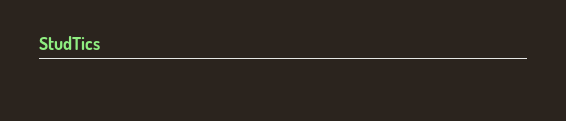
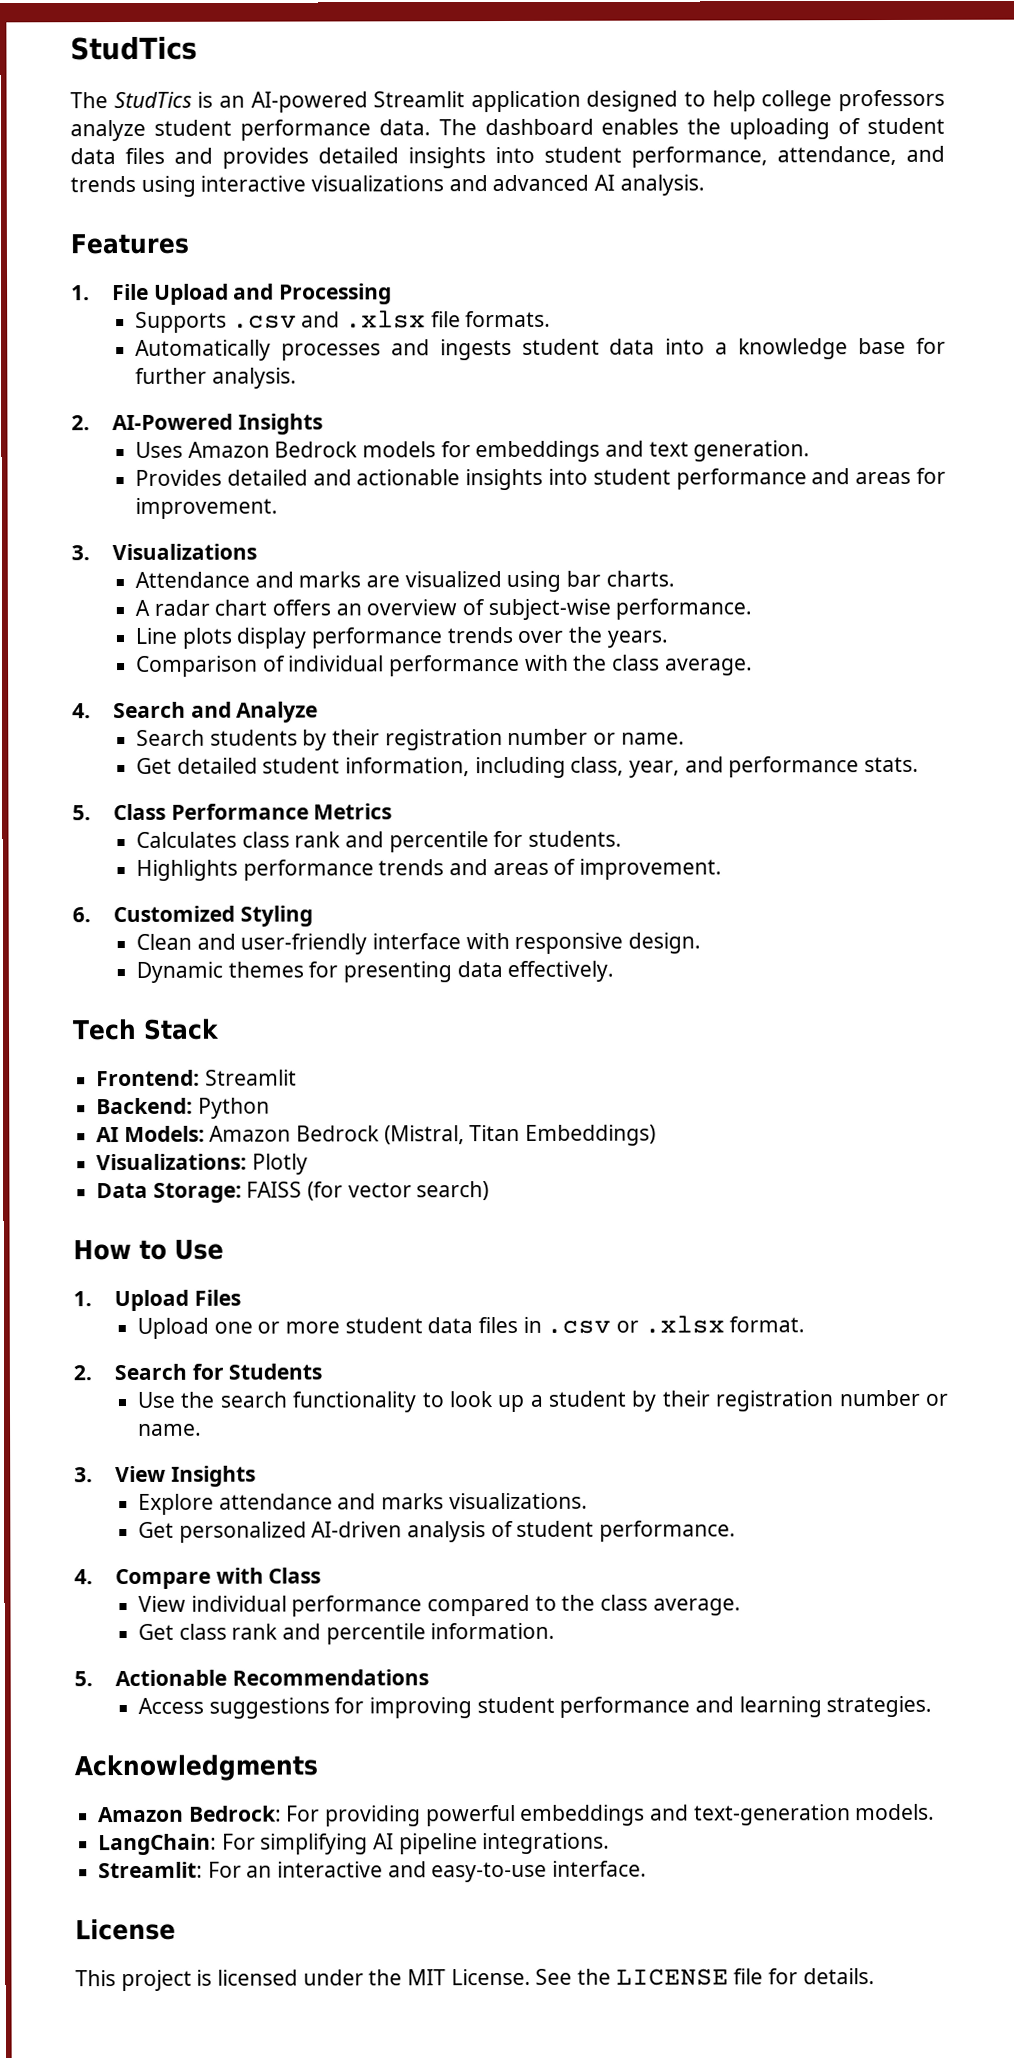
[39,36,100,50] StudTics -> [70,35,198,61] [70,89,945,113] [70,117,945,142] [70,145,945,169] [70,174,705,197] [70,233,189,255] [71,283,392,305] [134,310,552,333] [134,337,946,361] [134,367,297,389] [71,413,323,435] [134,440,811,463] [134,467,947,491] [134,497,278,519] [71,543,257,561] [134,570,675,593] [134,598,753,621] [134,626,669,649] [135,654,753,677] [72,701,319,723] [135,728,685,751] [135,756,919,779] [72,803,393,821] [135,830,622,853] [135,858,722,881] [72,905,313,927] [135,932,701,955] [135,960,615,983] [72,1018,220,1041] [96,1069,297,1087] [96,1097,270,1119] [96,1124,657,1146] [96,1153,308,1175] [96,1181,490,1203] [73,1239,224,1261] [73,1289,241,1312] [136,1315,806,1339] [73,1363,323,1381] [136,1389,948,1413] [137,1423,202,1436] [74,1465,256,1487] [137,1492,588,1515] [137,1520,736,1543] [74,1567,322,1590] [137,1594,741,1617] [137,1622,556,1645] [74,1669,429,1687] [137,1695,933,1719] [74,1754,318,1782] [98,1803,936,1827] [98,1832,611,1856] [98,1860,648,1883] [75,1918,176,1941] [75,1968,875,1992] StudTics // The StudTics is an AI-powered Streamlit application designed to help college professors analyze student performance data. The dashboard enables the uploading of student data files and provides detailed insights into student performance, attendance, and trends using interactive visualizations and advanced AI analysis. // Features // 1. File Upload and Processing // Supports .csv and .xlsx file formats. // Automatically processes and ingests student data into a knowledge base for further analysis. // 2. AI-Powered Insights // Uses Amazon Bedrock models for embeddings and text generation. // Provides detailed and actionable insights into student performance and areas for improvement. // 3. Visualizations // Attendance and marks are visualized using bar charts. // A radar chart offers an overview of subject-wise performance. // Line plots display performance trends over the years. // Comparison of individual performance with the class average. // 4. Search and Analyze // Search students by their registration number or name. // Get detailed student information, including class, year, and performance stats. // 5. Class Performance Metrics // Calculates class rank and percentile for students. // Highlights performance trends and areas of improvement. // 6. Customized Styling // Clean and user-friendly interface with responsive design. // Dynamic themes for presenting data effectively. // Tech Stack // Frontend: Streamlit // Backend: Python // AI Models: Amazon Bedrock (Mistral, Titan Embeddings) // Visualizations: Plotly // Data Storage: FAISS (for vector search) // How to Use // 1. Upload Files // Upload one or more student data files in .csv or .xlsx format. // 2. Search for Students // Use the search functionality to look up a student by their registration number or name. // 3. View Insights // Explore attendance and marks visualizations. // Get personalized AI-driven analysis of student performance. // 4. Compare with Class // View individual performance compared to the class average. // Get class rank and percentile information. // 5. Actionable Recommendations // Access suggestions for improving student performance and learning strategies. // Acknowledgments // Amazon Bedrock: For providing powerful embeddings and text-generation models. // LangChain: For simplifying AI pipeline integrations. // Streamlit: For an interactive and easy-to-use interface. // License // This project is licensed under the MIT License. See the LICENSE file for details.

